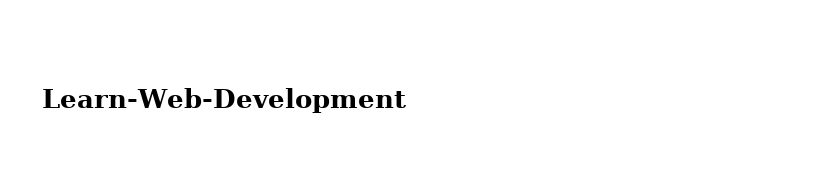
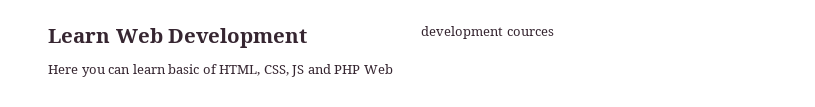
[42,88,406,113] Learn-Web-Development -> [48,28,308,48] [48,64,393,77] [421,26,554,39] Learn Web Development // Here you can learn basic of HTML, CSS, JS and PHP Web development cources

